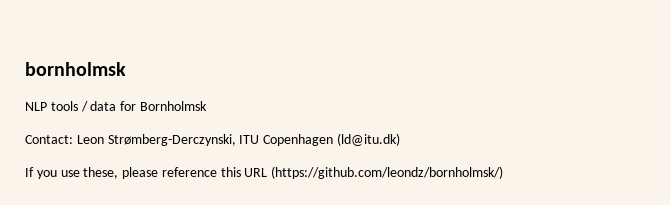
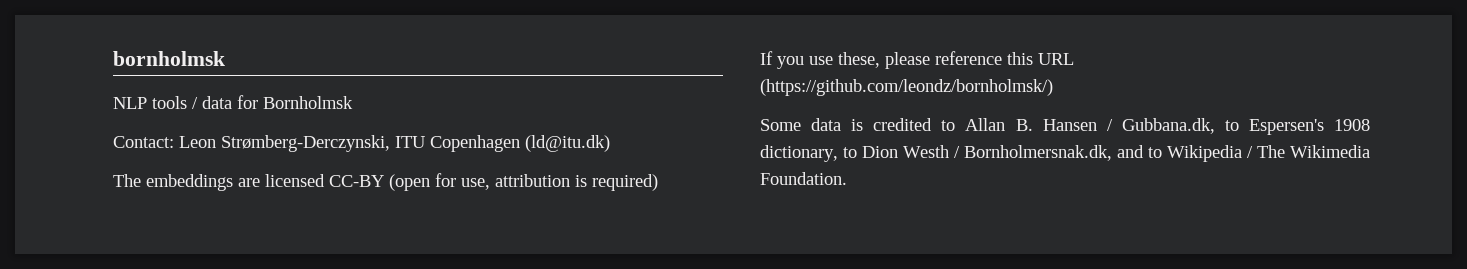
(400, 139) none -> [113,173,658,191] // The embeddings are licensed CC-BY (open for use, attribution is required)
(504, 172) none -> [760,118,1370,135] [760,145,1370,162] [760,172,847,185] // Some data is credited to Allan B. Hansen / Gubbana.dk, to Espersen's 1908 dictionary, to Dion Westh / Bornholmersnak.dk, and to Wikipedia / The Wikimedia Foundation.

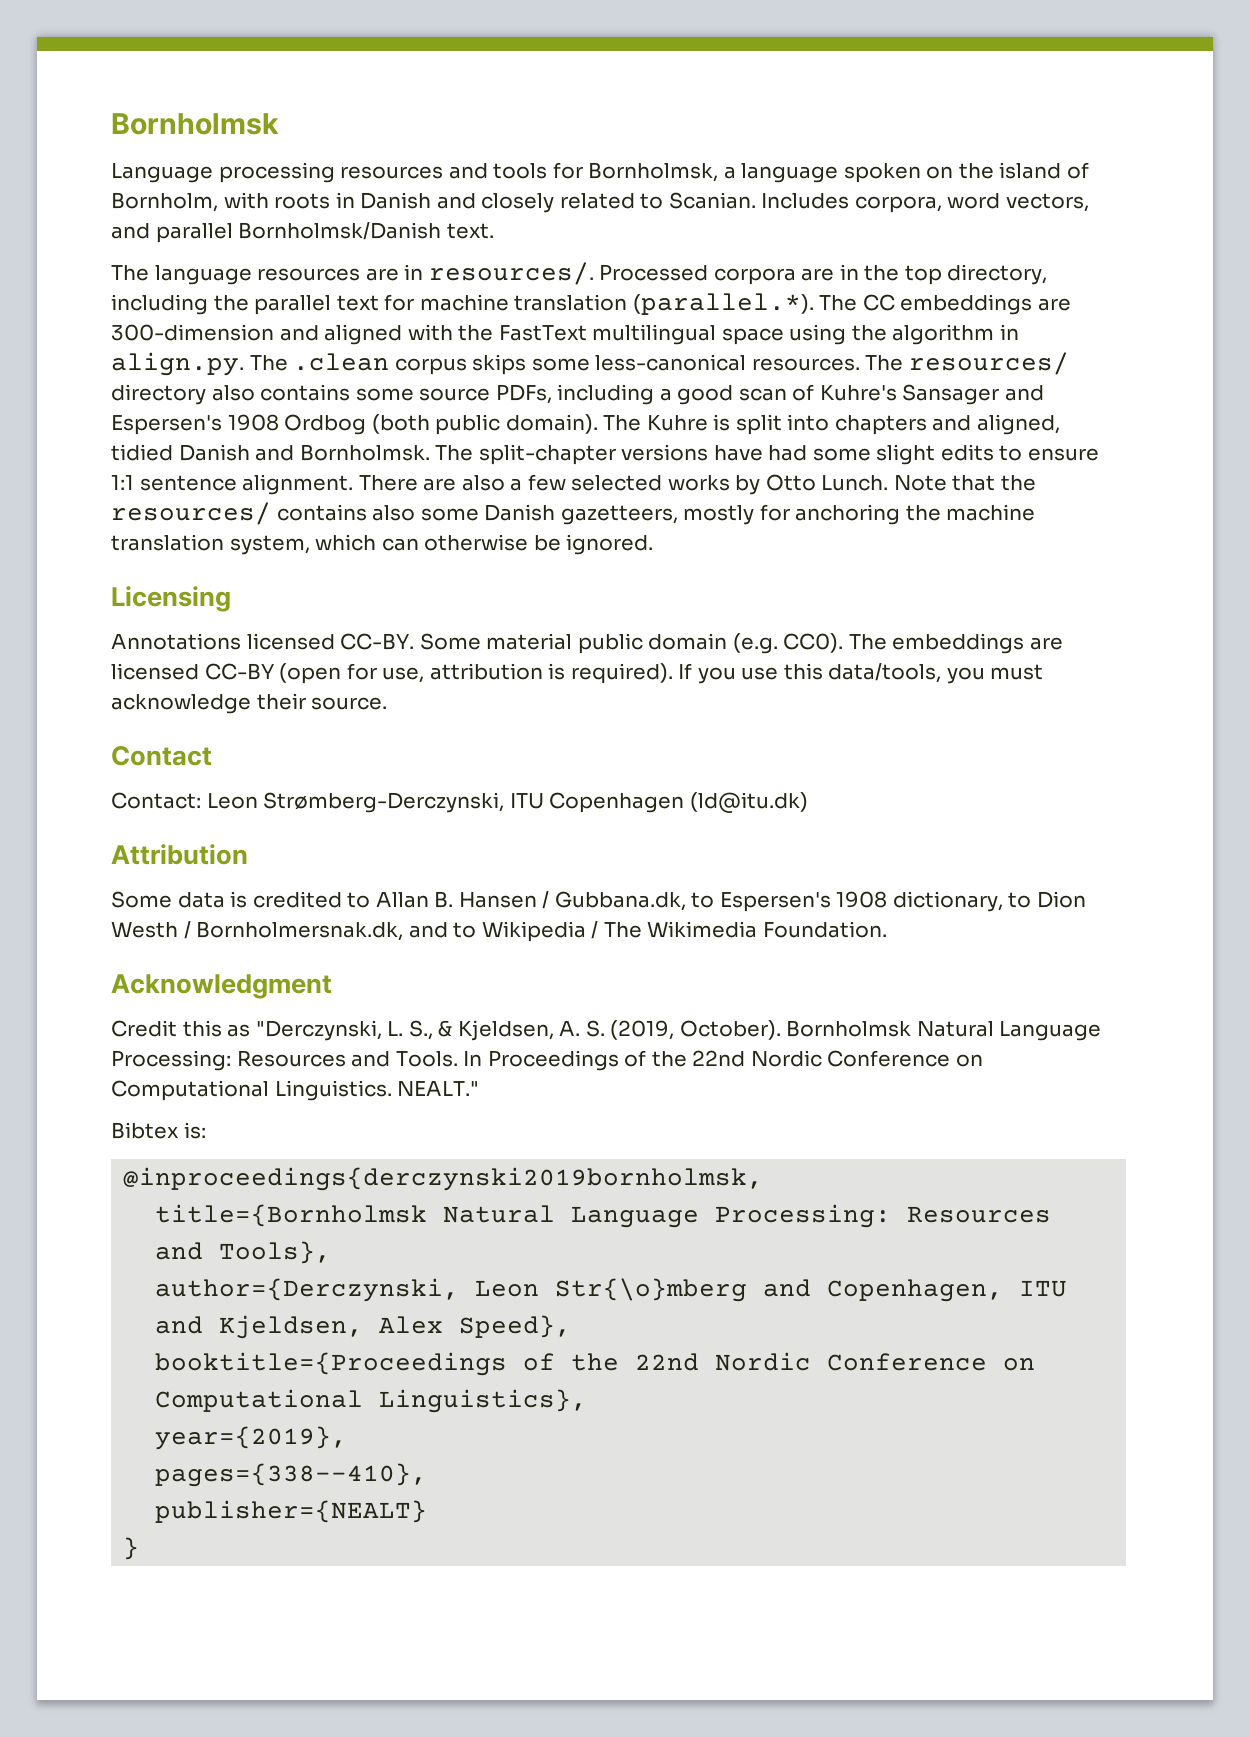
[113,51,225,66] [113,95,353,109] [113,135,610,152] bornholmsk // NLP tools / data for Bornholmsk // Contact: Leon Strømberg-Derczynski, ITU Copenhagen (ld@itu.dk) // -> [111,113,279,135] [111,162,1089,183] [111,192,1089,213] [111,222,494,243] [111,262,1048,285] [111,293,1071,315] [111,324,1019,345] [111,352,1069,376] [111,384,1044,405] [111,414,1060,435] [111,444,1099,465] [111,474,1037,495] [111,502,1036,525] [111,534,654,555] [111,586,231,612] [111,633,844,654] Bornholmsk // Language processing resources and tools for Bornholmsk, a language spoken on the island of Bornholm, with roots in Danish and closely related to Scanian. Includes corpora, word vectors, and parallel Bornholmsk/Danish text. // The language resources are in resources/. Processed corpora are in the top directory, including the parallel text for machine translation (parallel.*). The CC embeddings are 300-dimension and aligned with the FastText multilingual space using the algorithm in align.py. The .clean corpus skips some less-canonical resources. The resources/ directory also contains some source PDFs, including a good scan of Kuhre's Sansager and Espersen's 1908 Ordbog (both public domain). The Kuhre is split into chapters and aligned, tidied Danish and Bornholmsk. The split-chapter versions have had some slight edits to ensure 1:1 sentence alignment. There are also a few selected works by Otto Lunch. Note that the resources/ contains also some Danish gazetteers, mostly for anchoring the machine translation system, which can otherwise be ignored. // Licensing // Annotations licensed CC-BY. Some material public domain (e.g. CC0).
[592,174,658,191] required) // -> [570,663,673,684] required).
[838,51,1074,69] [760,79,1053,96] these, please reference this URL (https://github.com/leondz/bornholmsk/) -> [783,663,1044,684] [111,693,388,714] [111,746,212,766] [111,792,808,813] [111,844,248,865] this data/tools, you must acknowledge their source. // Contact // Contact: Leon Strømberg-Derczynski, ITU Copenhagen (ld@itu.dk) // Attribution
(847, 178) none -> [111,974,332,999] [111,1020,1102,1041] [111,1050,983,1071] [111,1080,480,1101] [111,1122,206,1139] [123,1167,764,1191] [155,1204,1052,1228] [155,1241,332,1264] [155,1278,1068,1302] [155,1315,572,1339] [155,1352,1036,1376] [155,1389,588,1413] [155,1426,348,1450] [155,1463,428,1487] [155,1500,428,1523] [123,1537,140,1560] // Acknowledgment // Credit this as "Derczynski, L. S., & Kjeldsen, A. S. (2019, October). Bornholmsk Natural Language Processing: Resources and Tools. In Proceedings of the 22nd Nordic Conference on Computational Linguistics. NEALT." // Bibtex is: // @inproceedings{derczynski2019bornholmsk, // title={Bornholmsk Natural Language Processing: Resources and Tools}, // author={Derczynski, Leon Str{\o}mberg and Copenhagen, ITU and Kjeldsen, Alex Speed}, // booktitle={Proceedings of the 22nd Nordic Conference on Computational Linguistics}, // year={2019}, // pages={338--410}, // publisher={NEALT} // }

